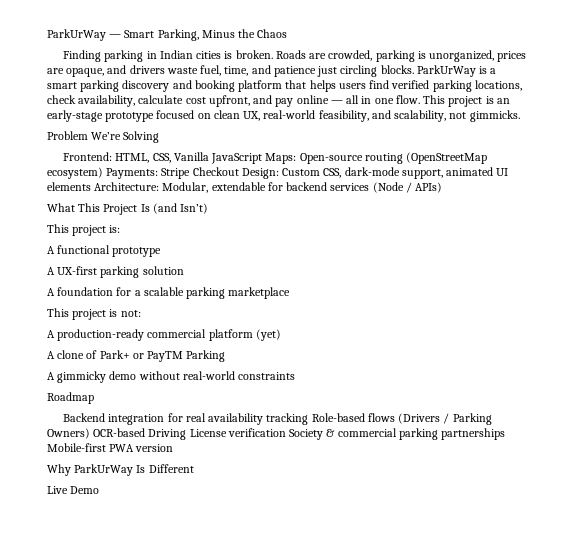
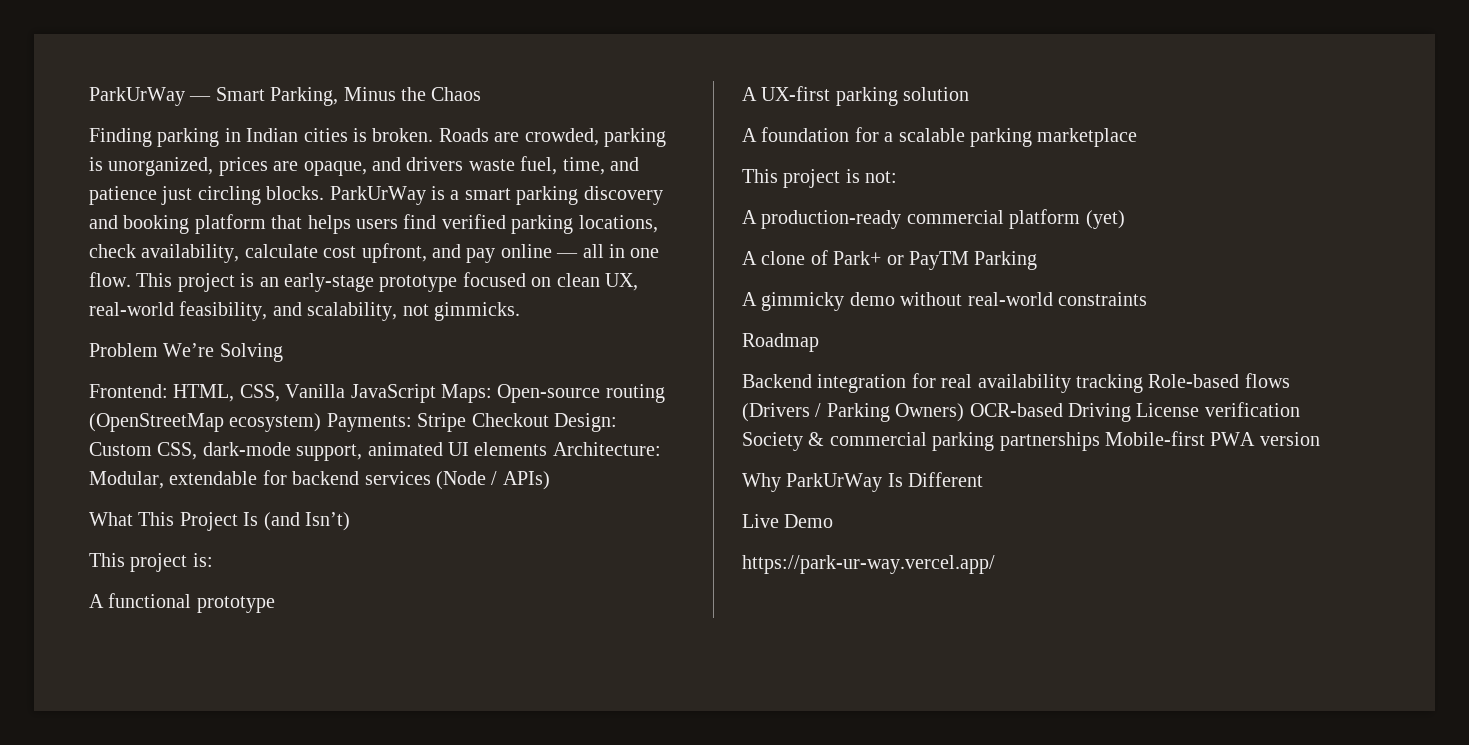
(100, 490) none -> [742,555,995,574] // https://park-ur-way.vercel.app/

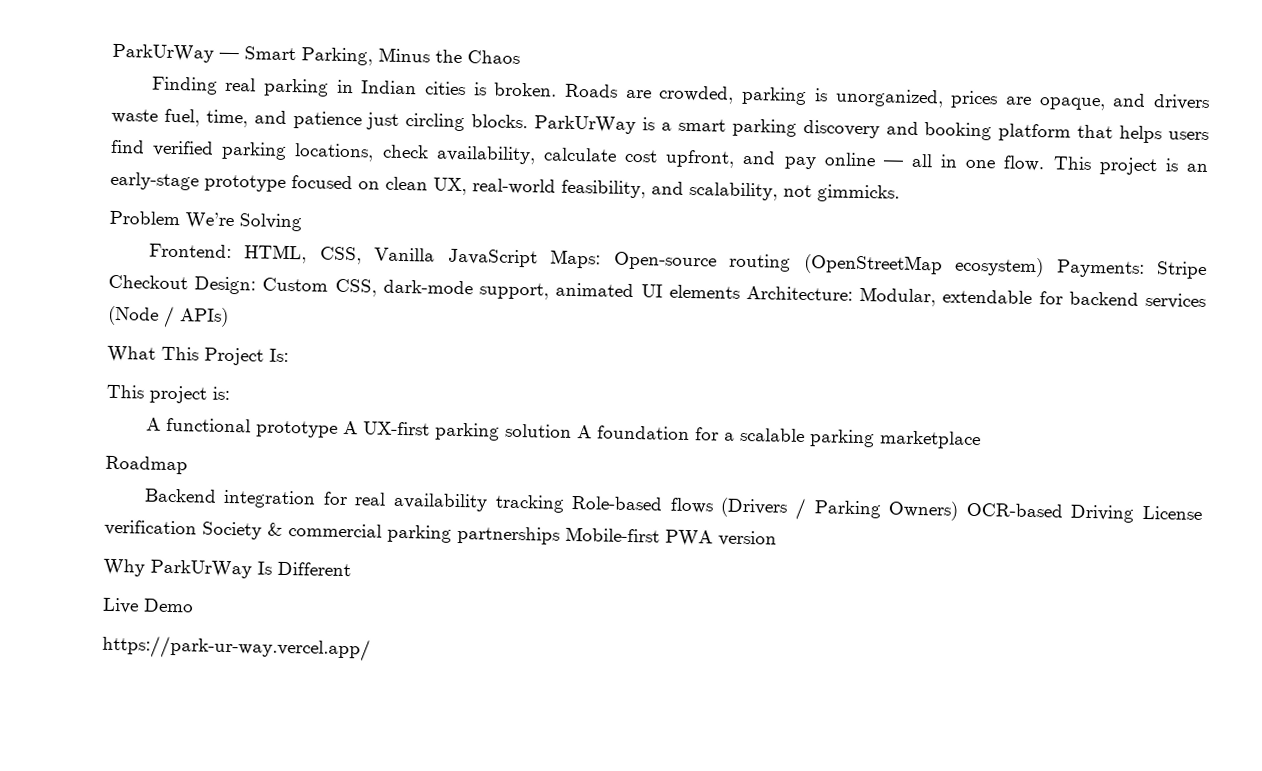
(152, 137) none -> [225,77,257,92] real
[243,512,350,531] Is (and Isn’t) -> [269,348,289,363] Is:
(275, 604) // -> (338, 429) none
(970, 94) // -> (572, 430) none
[742,169,898,188] [742,209,1125,229] [742,250,1038,270] [742,292,1147,311] // This project is not: // A production-ready commercial platform (yet) // A clone of Park+ or PayTM Parking // A gimmicky demo without real-world constraints -> (981, 440) none

